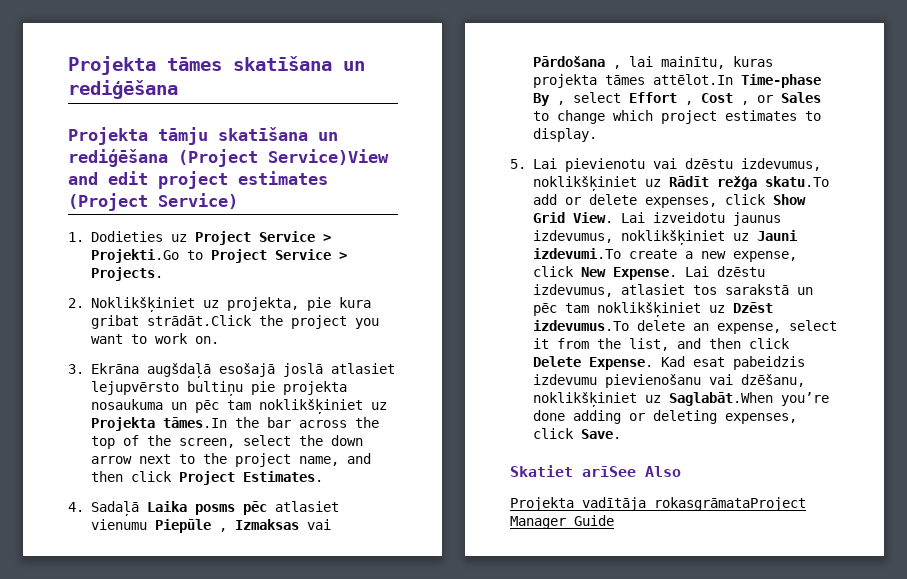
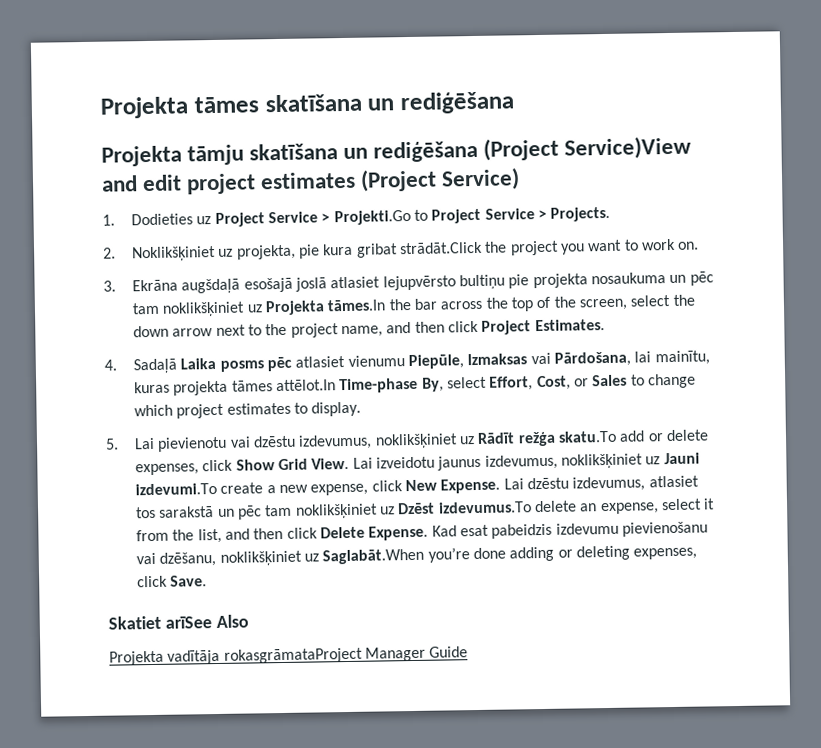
[155,519,332,533] [533,56,622,69] Piepūle , Izmaksas vai Pārdošana , -> [408,351,632,370] Piepūle, Izmaksas vai Pārdošana,
[533,92,750,106] By , select Effort , Cost , -> [421,375,571,392] By, select Effort, Cost,

